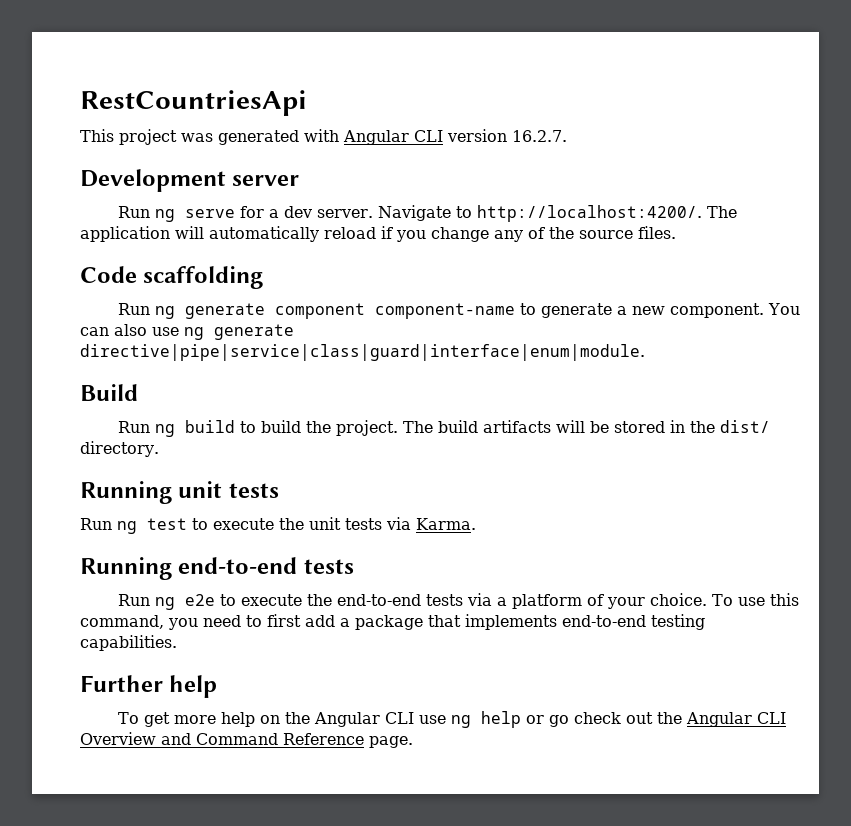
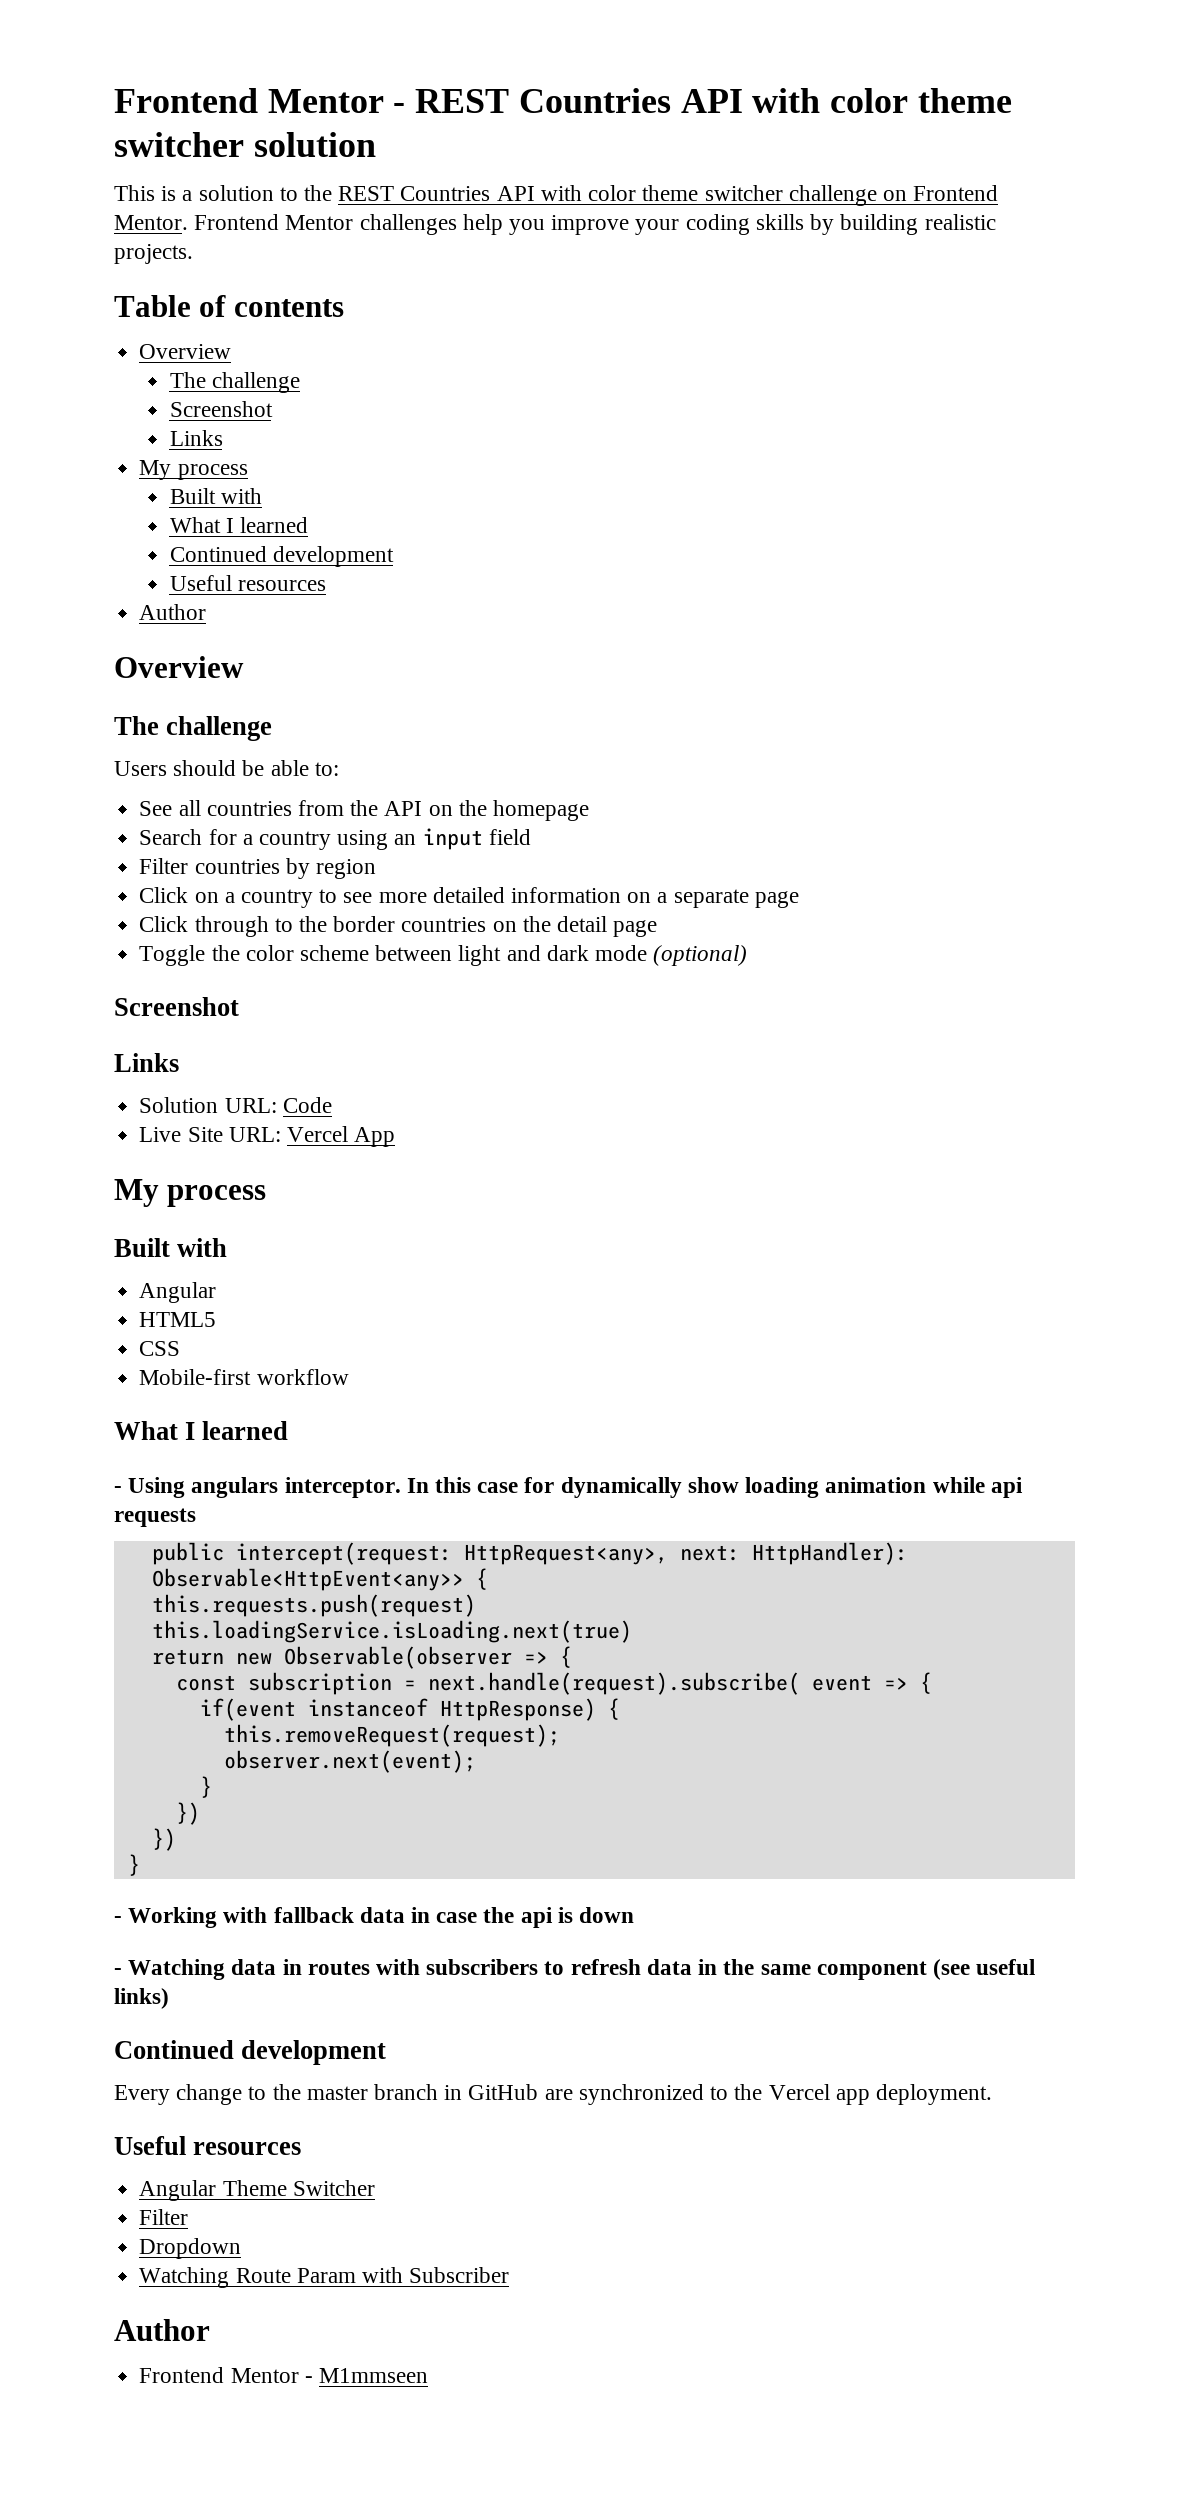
[80,90,307,116] [80,129,567,145] [80,169,300,192] [117,205,737,222] [80,226,676,242] [80,266,264,289] [117,303,800,319] [80,324,294,340] [80,344,645,361] [80,384,138,401] [117,420,770,437] [80,441,159,457] [80,481,279,504] [80,517,476,534] [80,557,354,580] [117,593,799,610] [80,614,705,630] [80,635,177,651] [80,675,218,698] [117,711,786,728] [80,732,413,748] RestCountriesApi // This project was generated with Angular CLI version 16.2.7. // Development server // Run ng serve for a dev server. Navigate to http://localhost:4200/. The application will automatically reload if you change any of the source files. // Code scaffolding // Run ng generate component component-name to generate a new component. You can also use ng generate directive|pipe|service|class|guard|interface|enum|module. // Build // Run ng build to build the project. The build artifacts will be stored in the dist/ directory. // Running unit tests // Run ng test to execute the unit tests via Karma. // Running end-to-end tests // Run ng e2e to execute the end-to-end tests via a platform of your choice. To use this command, you need to first add a package that implements end-to-end testing capabilities. // Further help // To get more help on the Angular CLI use ng help or go check out the Angular CLI Overview and Command Reference page. -> [114,88,1012,113] [114,132,376,157] [114,185,999,206] [114,214,996,235] [114,244,193,264] [114,295,344,317] [139,344,232,359] [169,372,300,393] [169,401,273,417] [169,430,223,446] [139,460,248,480] [169,488,262,504] [169,517,308,533] [169,546,394,567] [169,575,326,591] [139,604,207,620] [114,656,244,678] [114,716,273,741] [114,760,339,776] [139,800,589,821] [139,828,531,850] [139,858,376,879] [139,887,799,908] [139,916,658,937] [139,945,748,966] [114,997,239,1016] [114,1053,179,1072] [139,1097,332,1113] [139,1126,396,1147] [114,1179,267,1207] [114,1238,228,1257] [139,1282,217,1303] [139,1312,217,1327] [139,1341,181,1356] [139,1369,349,1385] [114,1421,289,1440] [114,1477,1023,1498] [114,1508,196,1527] [151,1542,908,1565] [151,1568,488,1591] [151,1594,476,1617] [151,1620,632,1643] [151,1646,572,1669] [175,1672,932,1695] [199,1698,620,1721] [223,1724,560,1747] [223,1750,476,1773] [199,1776,212,1798] [175,1802,200,1825] [151,1828,176,1851] [127,1854,140,1876] [114,1907,635,1928] [114,1959,1036,1980] [114,1988,169,2009] [114,2040,387,2065] [114,2084,992,2105] [114,2136,302,2155] [139,2180,375,2201] [139,2209,189,2225] [139,2238,242,2259] [139,2267,510,2288] [114,2319,210,2341] [139,2367,428,2383] Frontend Mentor - REST Countries API with color theme switcher solution // This is a solution to the REST Countries API with color theme switcher challenge on Frontend Mentor. Frontend Mentor challenges help you improve your coding skills by building realistic projects. // Table of contents // Overview // The challenge // Screenshot // Links // My process // Built with // What I learned // Continued development // Useful resources // Author // Overview // The challenge // Users should be able to: // See all countries from the API on the homepage // Search for a country using an input field // Filter countries by region // Click on a country to see more detailed information on a separate page // Click through to the border countries on the detail page // Toggle the color scheme between light and dark mode (optional) // Screenshot // Links // Solution URL: Code // Live Site URL: Vercel App // My process // Built with // Angular // HTML5 // CSS // Mobile-first workflow // What I learned // - Using angulars interceptor. In this case for dynamically show loading animation while api requests // public intercept(request: HttpRequest<any>, next: HttpHandler): Observable<HttpEvent<any>> { // this.requests.push(request) // this.loadingService.isLoading.next(true) // return new Observable(observer => { // const subscription = next.handle(request).subscribe( event => { // if(event instanceof HttpResponse) { // this.removeRequest(request); // observer.next(event); // } // }) // }) // } // - Working with fallback data in case the api is down // - Watching data in routes with subscribers to refresh data in the same component (see useful links) // Continued development // Every change to the master branch in GitHub are synchronized to the Vercel app deployment. // Useful resources // Angular Theme Switcher // Filter // Dropdown // Watching Route Param with Subscriber // Author // Frontend Mentor - M1mmseen

